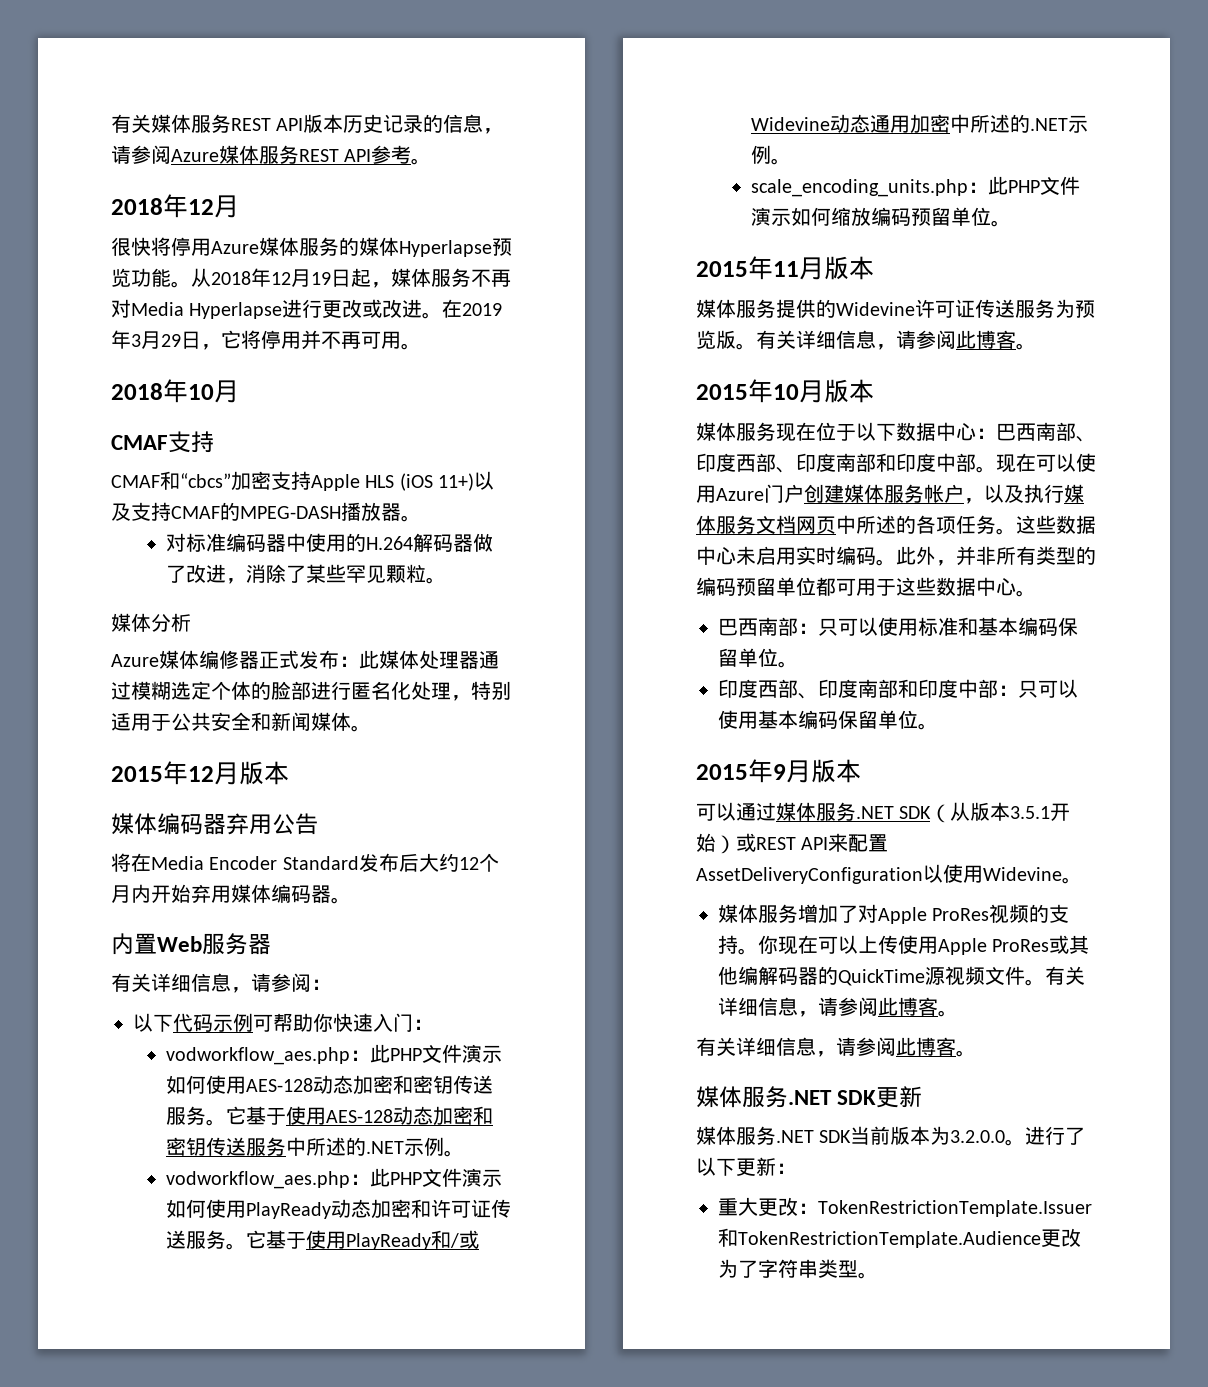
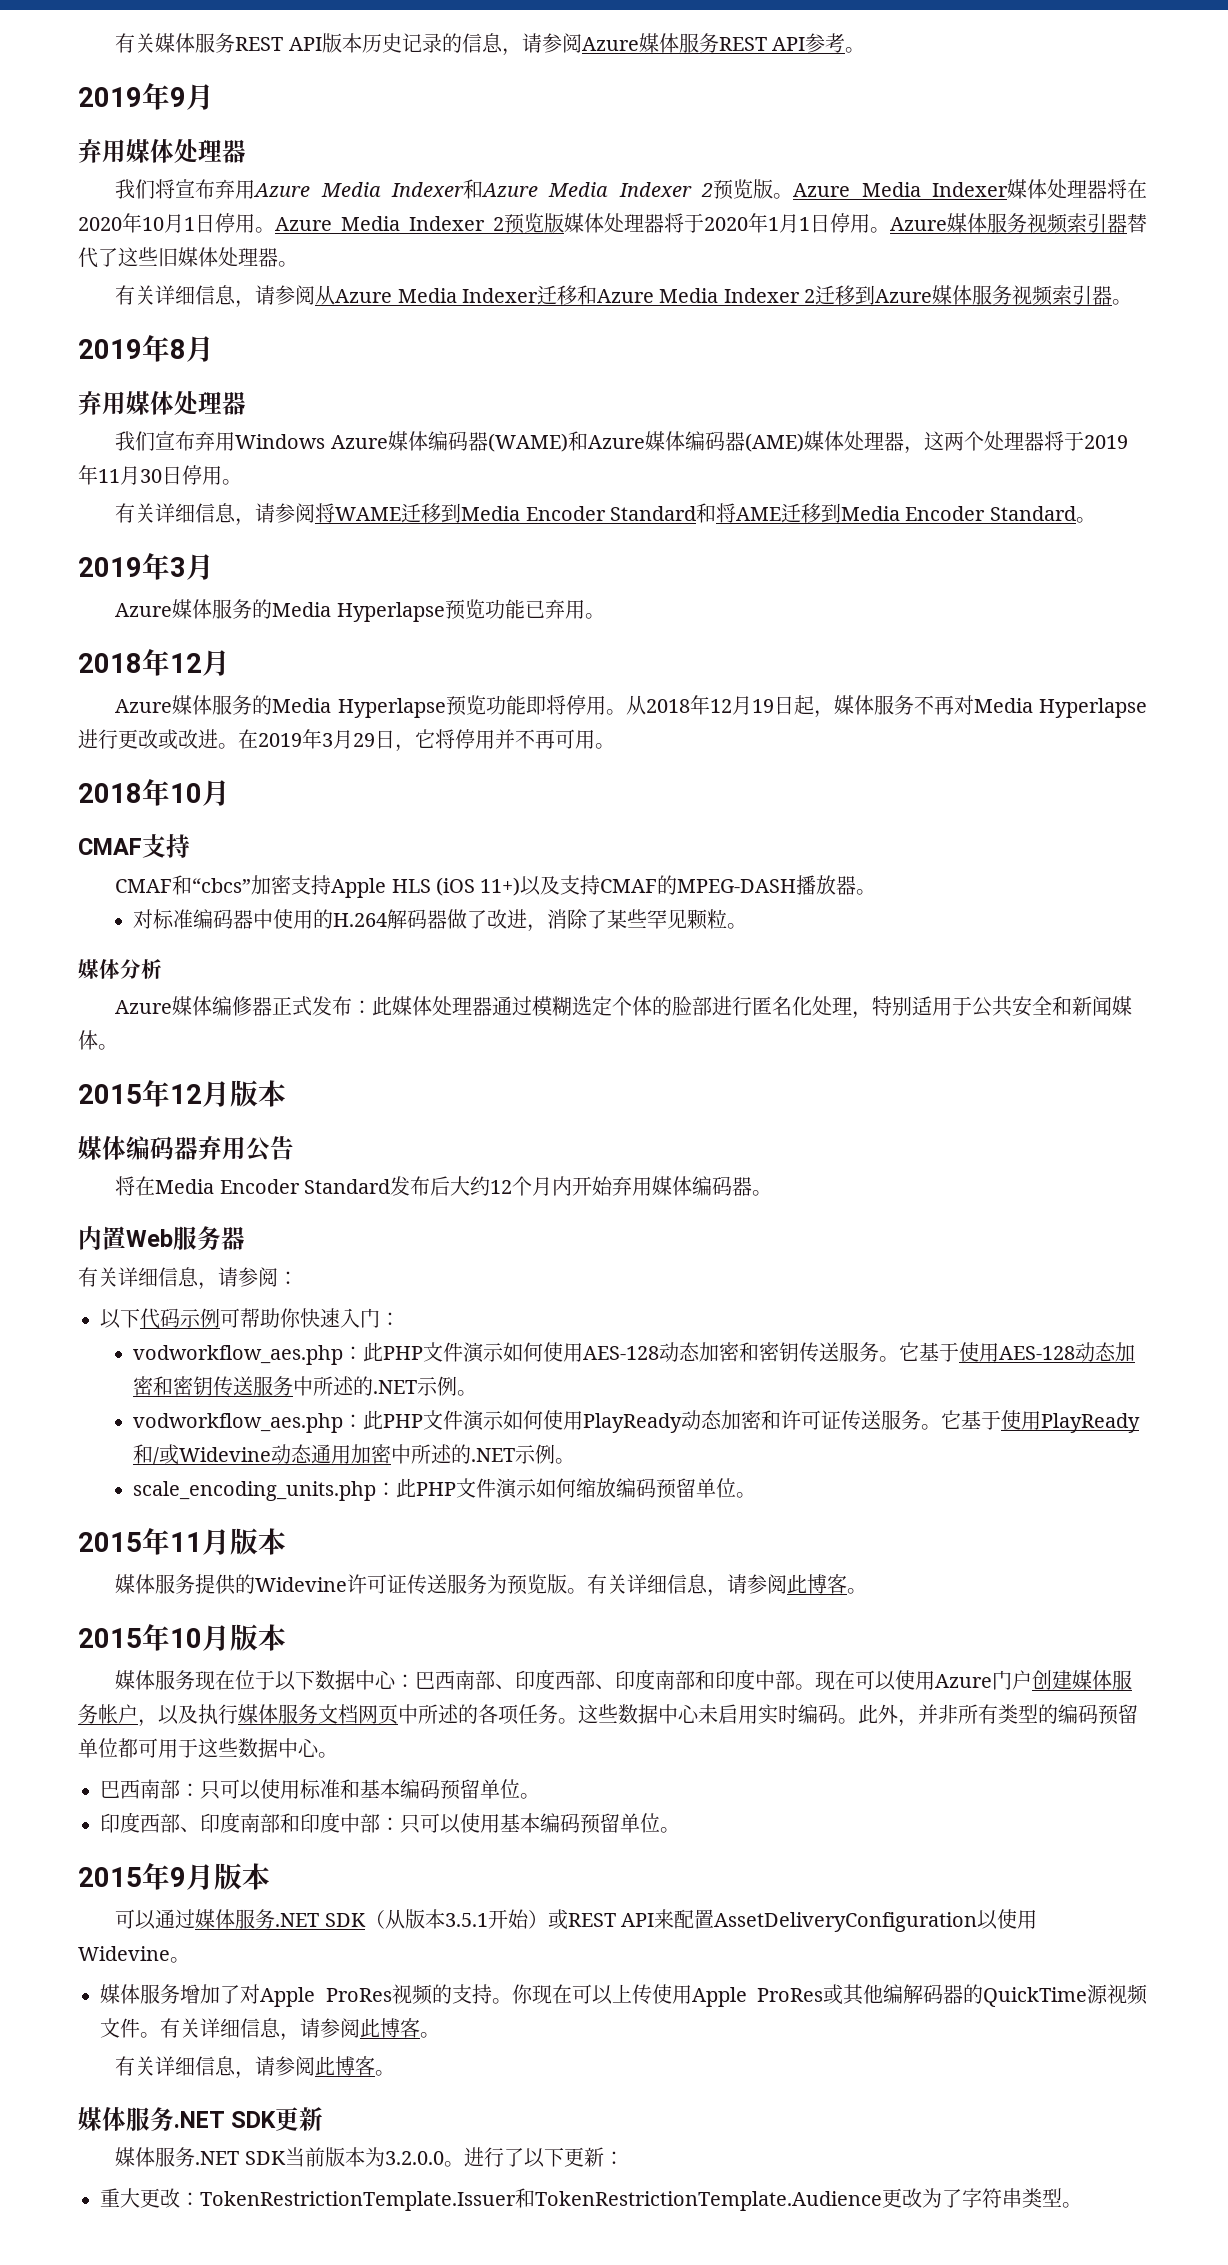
[111,194,239,218] [111,237,512,257] [111,268,171,287] 2018年12月 // 很快将停用Azure媒体服务的媒体Hyperlapse预览功能 -> [78,83,214,110] [78,138,246,163] [115,179,1147,200] [78,213,1147,234] [78,247,298,268] [115,285,1133,308] [78,335,214,362] [78,390,246,415] [115,431,1128,454] [78,465,242,485] [115,503,1096,526] [78,553,214,580] [115,599,605,622] [78,649,230,676] [115,695,606,718] 2019年9月 // 弃用媒体处理器 // 我们将宣布弃用Azure Media Indexer和Azure Media Indexer 2预览版。Azure Media Indexer媒体处理器将在2020年10月1日停用。Azure Media Indexer 2预览版媒体处理器将于2020年1月1日停用。Azure媒体服务视频索引器替代了这些旧媒体处理器。 // 有关详细信息，请参阅从Azure Media Indexer迁移和Azure Media Indexer 2迁移到Azure媒体服务视频索引器。 // 2019年8月 // 弃用媒体处理器 // 我们宣布弃用Windows Azure媒体编码器(WAME)和Azure媒体编码器(AME)媒体处理器，这两个处理器将于2019年11月30日停用。 // 有关详细信息，请参阅将WAME迁移到Media Encoder Standard和将AME迁移到Media Encoder Standard。 // 2019年3月 // Azure媒体服务的Media Hyperlapse预览功能已弃用。 // 2018年12月 // Azure媒体服务的Media Hyperlapse预览功能即将停用
[1058,617,1078,636] 保 -> [440,1779,460,1800] 预
[838,710,858,729] 保 -> [580,1813,600,1834] 预

